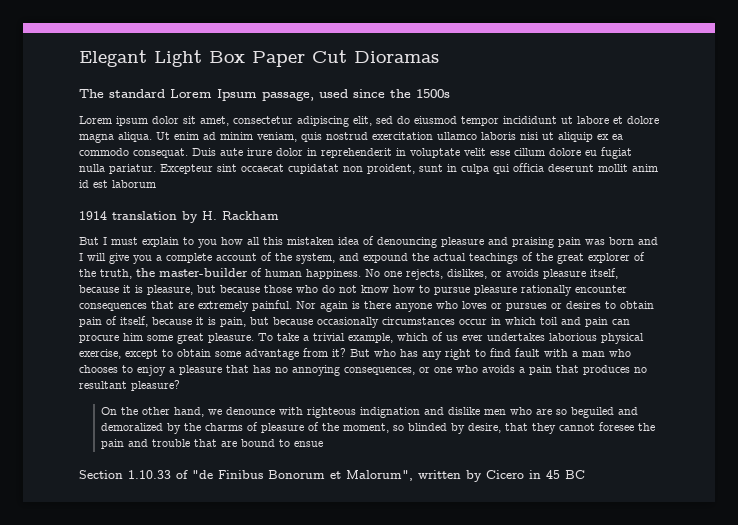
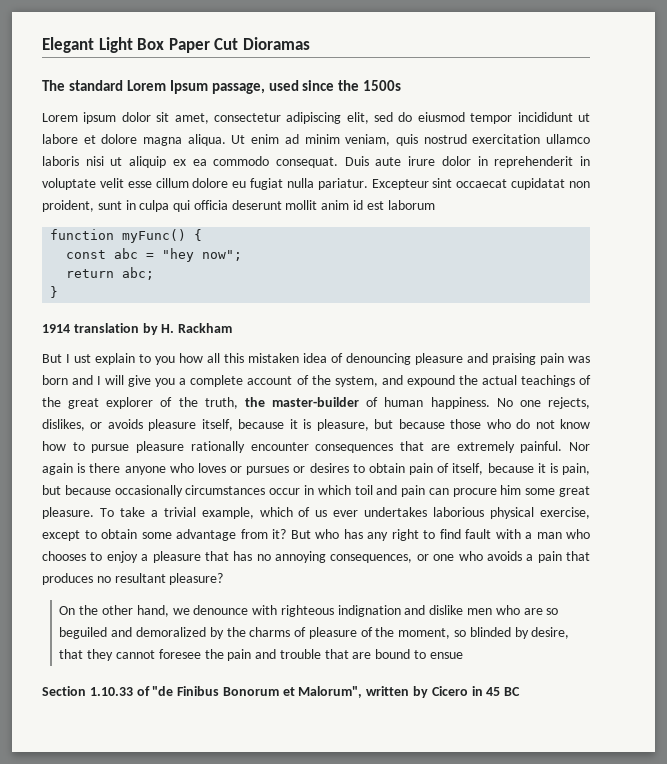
(156, 184) none -> [50,229,203,243] [66,248,243,262] [66,267,155,280] [50,286,59,298] // function myFunc() { // const abc = "hey now"; // return abc; // }
[111,237,138,245] must -> [74,354,91,363] ust

